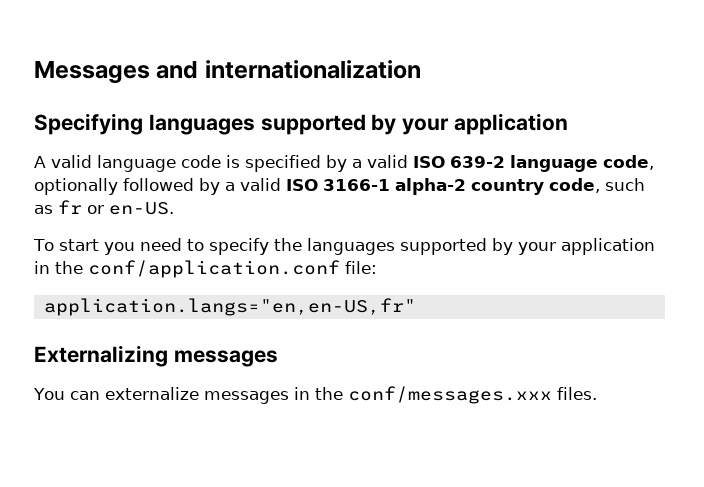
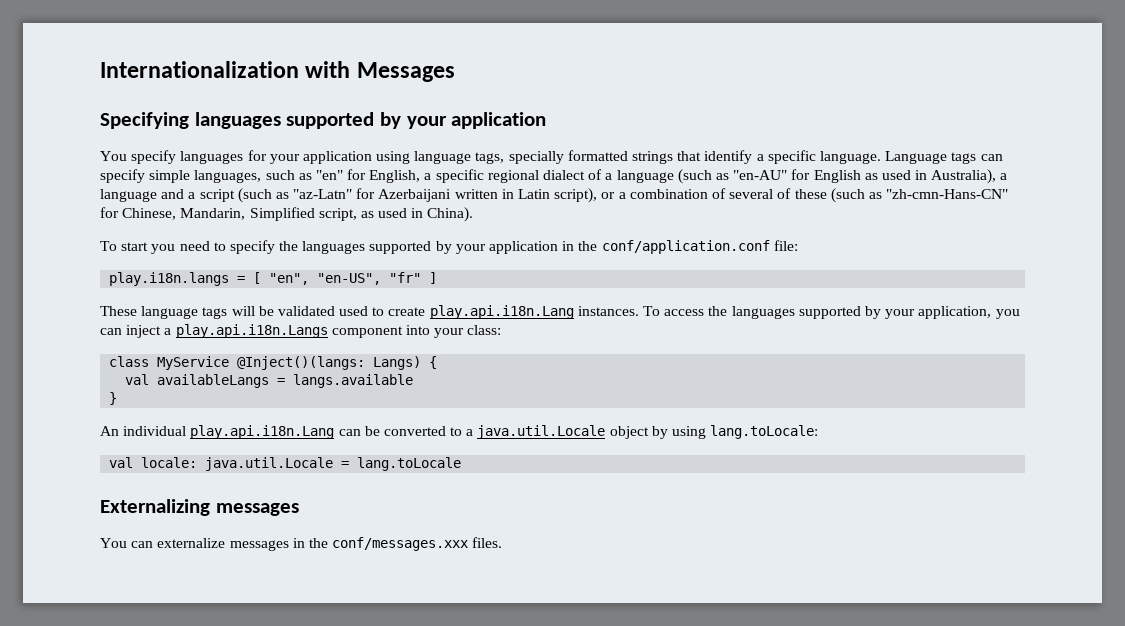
(34, 72) none -> [100,61,351,78] Internationalization with
[156,60,421,79] and internationalization -> (455, 72) none
[34,155,654,172] [34,178,645,195] [34,200,174,215] A valid language code is specified by a valid ISO 639-2 language code, optionally followed by a valid ISO 3166-1 alpha-2 country code, such as fr or en-US. -> [100,150,1003,164] [100,169,1008,184] [100,188,1009,203] [100,207,474,222] You specify languages for your application using language tags, specially formatted strings that identify a specific language. Language tags can specify simple languages, such as "en" for English, a specific regional dialect of a language (such as "en-AU" for English as used in Australia), a language and a script (such as "az-Latn" for Azerbaijani written in Latin script), or a combination of several of these (such as "zh-cmn-Hans-CN" for Chinese, Mandarin, Simplified script, as used in China).
[43,298,416,316] application.langs="en,en-US,fr" -> [109,272,438,286] [100,305,1020,319] [100,324,502,338] [109,356,438,370] [125,374,414,388] [109,392,118,405] [100,425,819,439] [109,457,462,471] play.i18n.langs = [ "en", "en-US", "fr" ] // These language tags will be validated used to create play.api.i18n.Lang instances. To access the languages supported by your application, you can inject a play.api.i18n.Langs component into your class: // class MyService @Inject()(langs: Langs) { // val availableLangs = langs.available // } // An individual play.api.i18n.Lang can be converted to a java.util.Locale object by using lang.toLocale: // val locale: java.util.Locale = lang.toLocale

